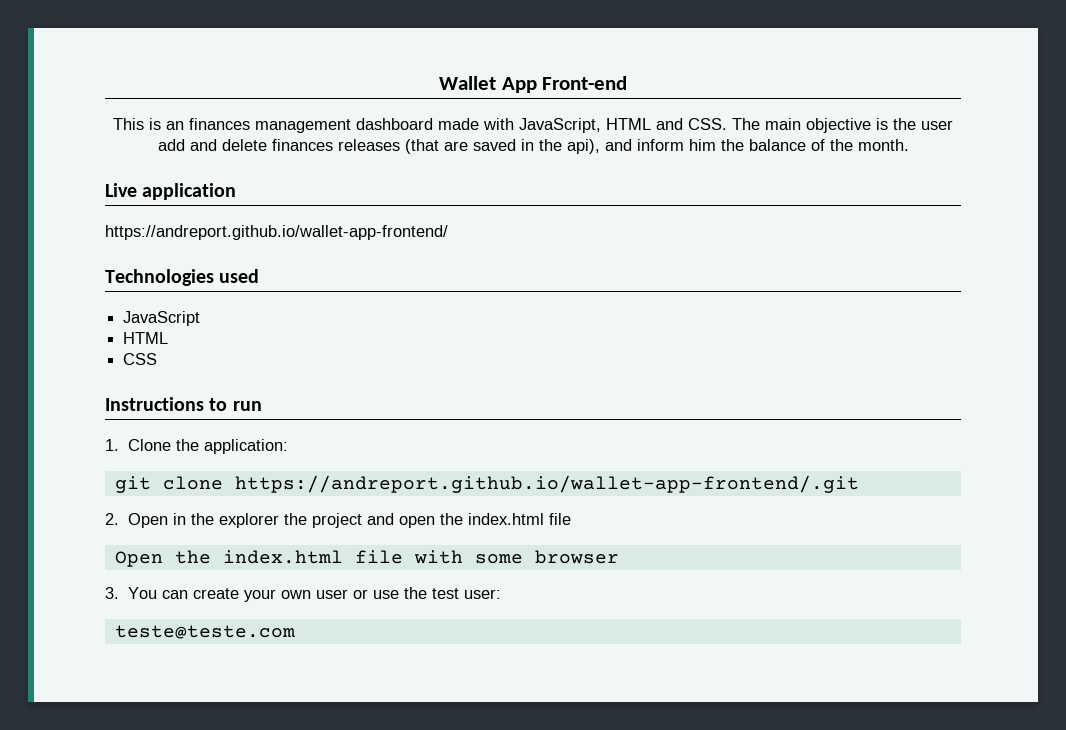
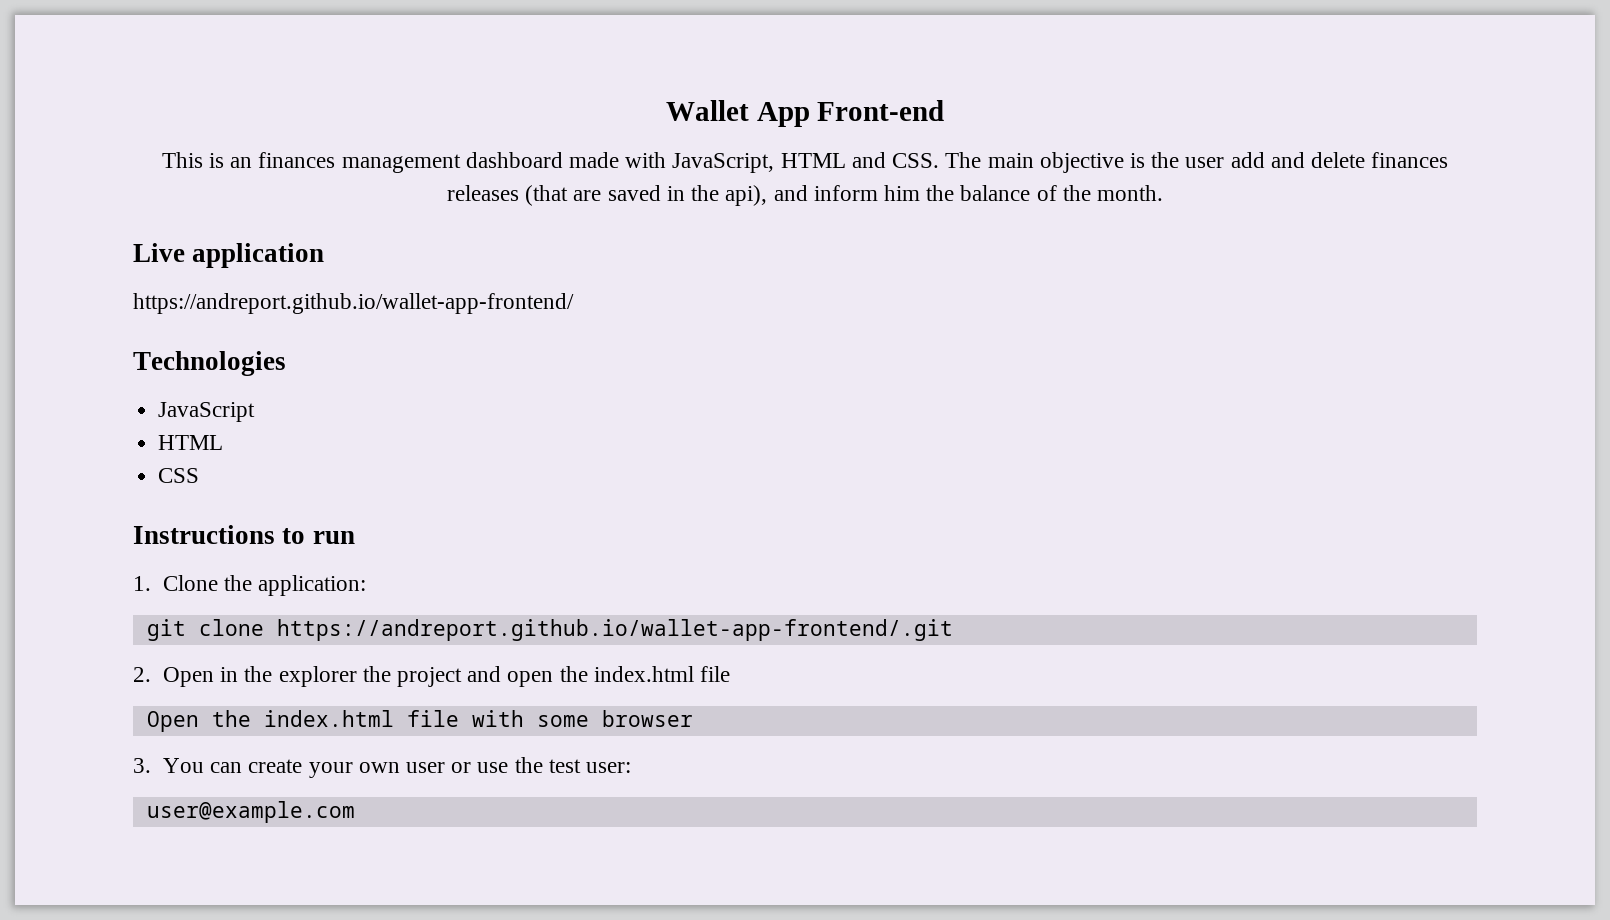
[219,269,260,283] used -> (286, 363) none
[114,625,295,639] teste@teste.com -> [146,801,355,823] user@example.com

